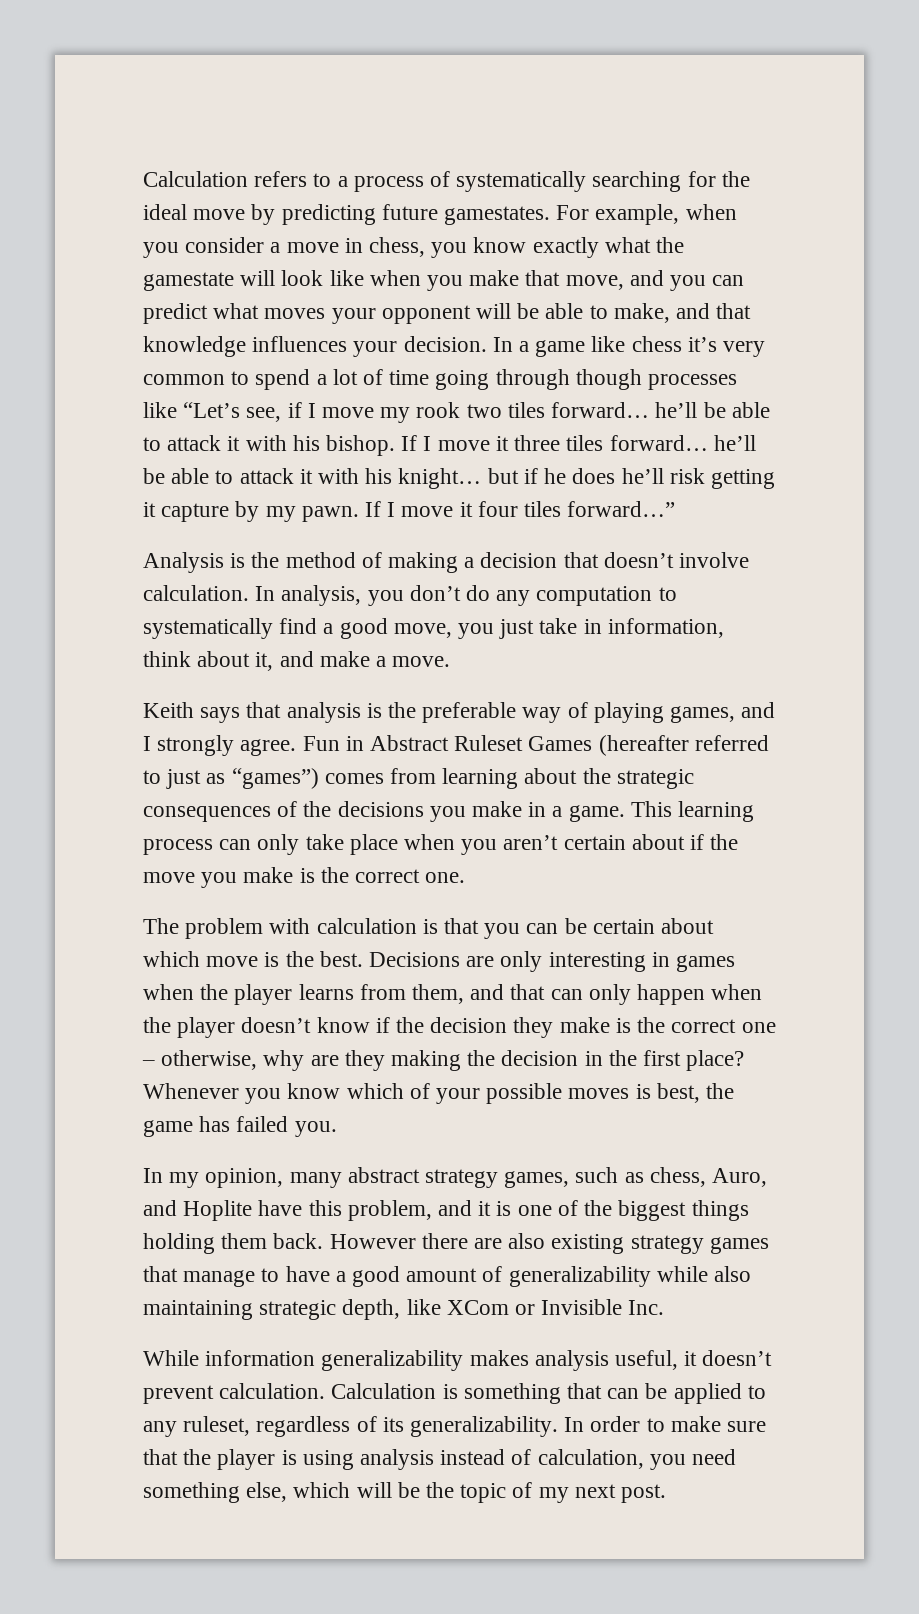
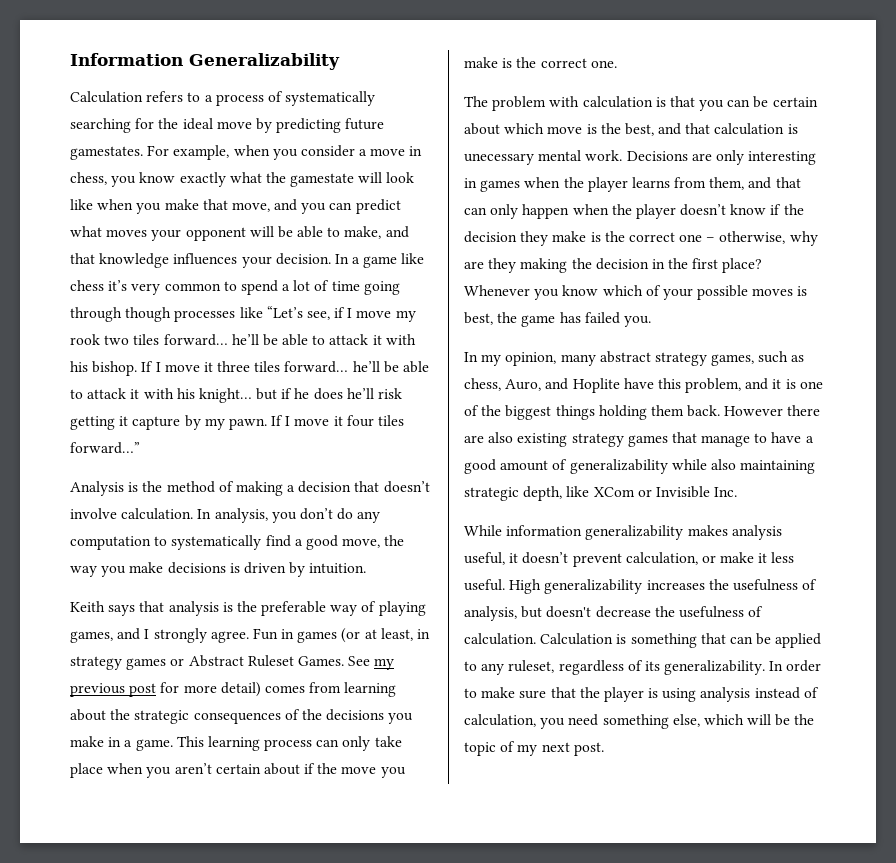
(143, 179) none -> [70,53,340,70] Information Generalizability //
[458,618,724,639] [143,651,451,671] you just take in information, think about it, and make a move. -> [384,535,405,546] [70,562,367,577] the way you make decisions is driven by intuition.
[370,735,769,756] [143,768,319,789] Abstract Ruleset Games (hereafter referred to just as “games”) -> [297,628,431,643] [70,655,395,670] [70,682,261,697] games (or at least, in strategy games or Abstract Ruleset Games. See my previous post for more detail)
[319,951,363,967] best. -> [624,123,798,136] [464,150,623,165] best, and that calculation is unecessary mental work.
(214, 1394) none -> [625,552,795,565] [464,579,818,594] [464,606,764,621] calculation, or make it less useful. High generalizability increases the usefulness of analysis, but doesn't decrease the usefulness of

